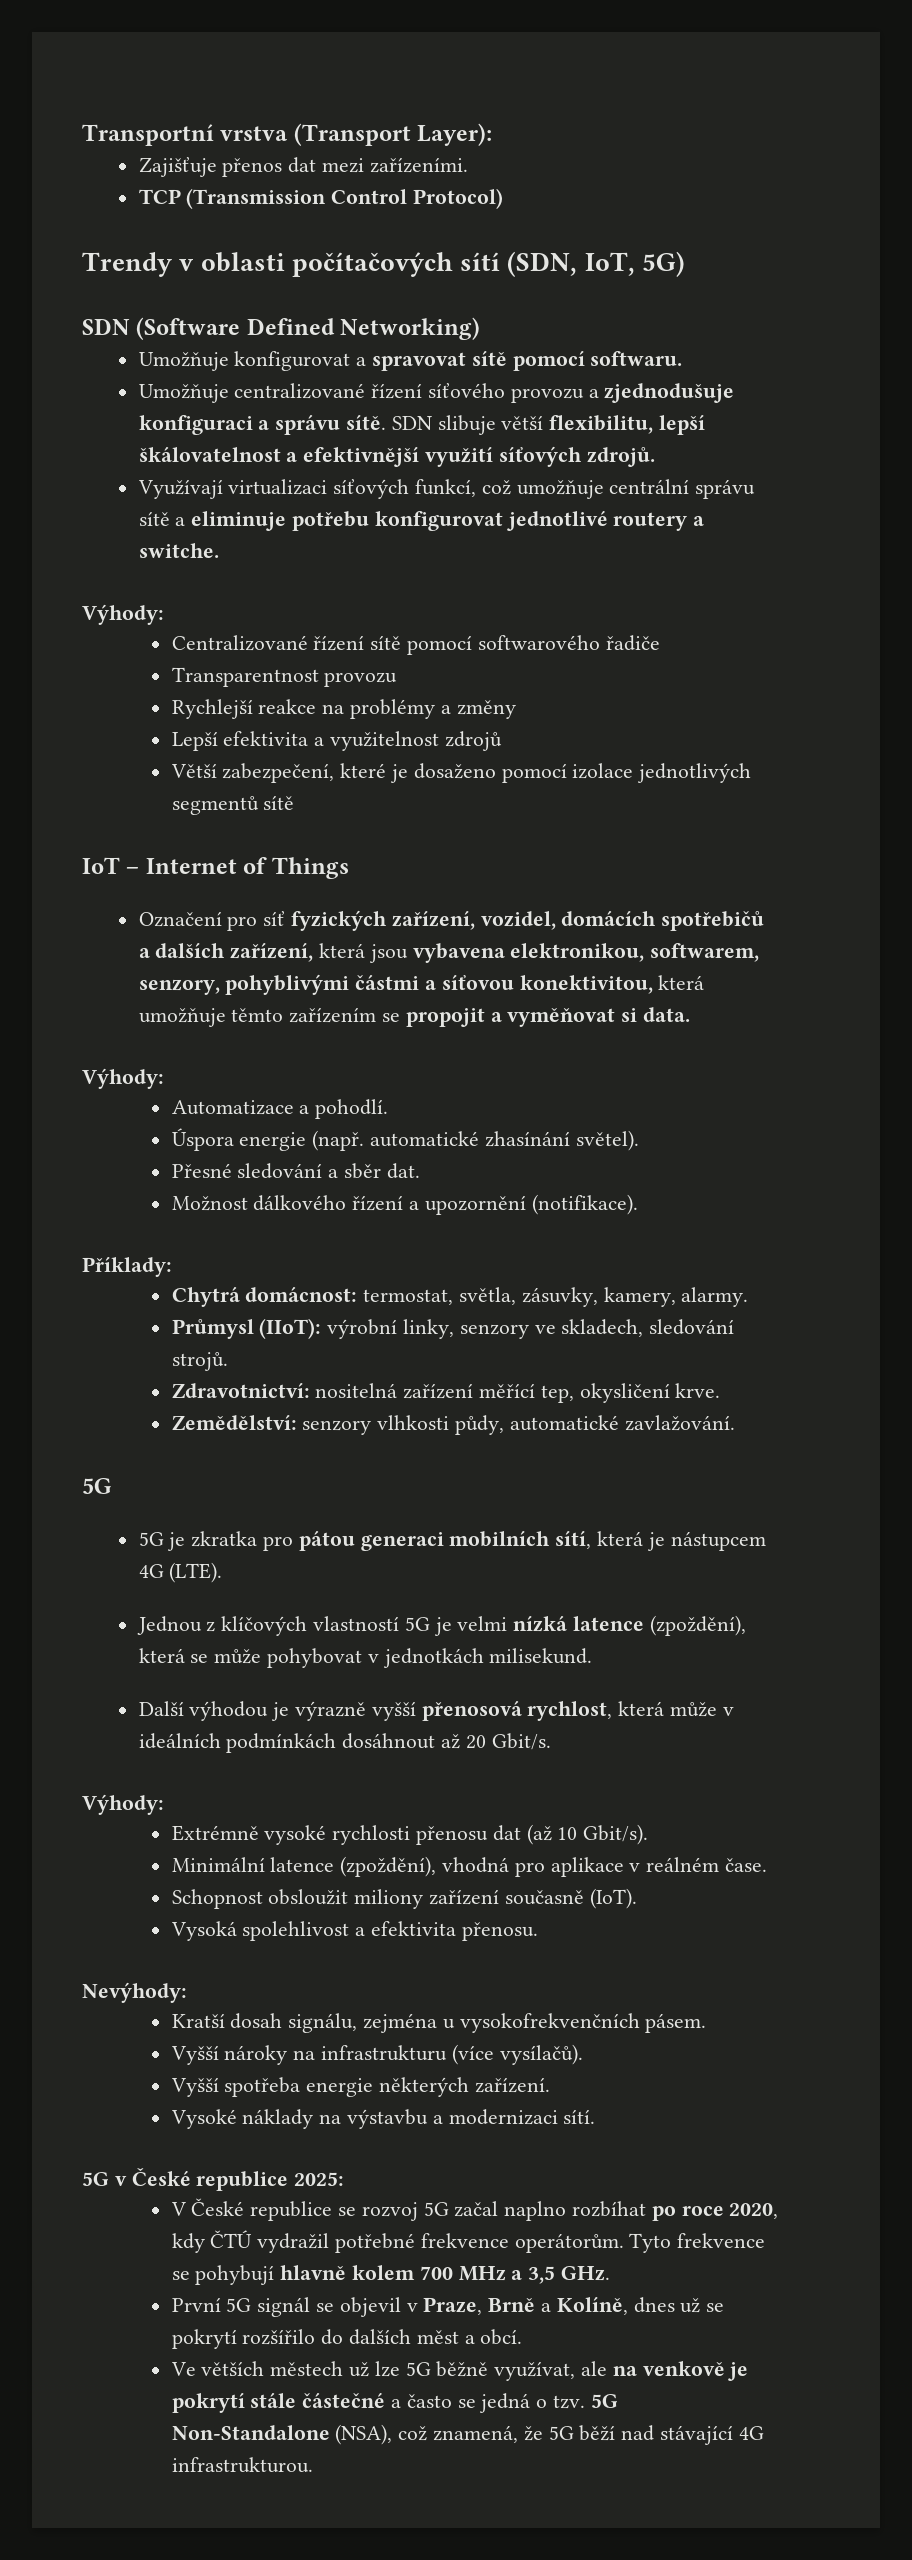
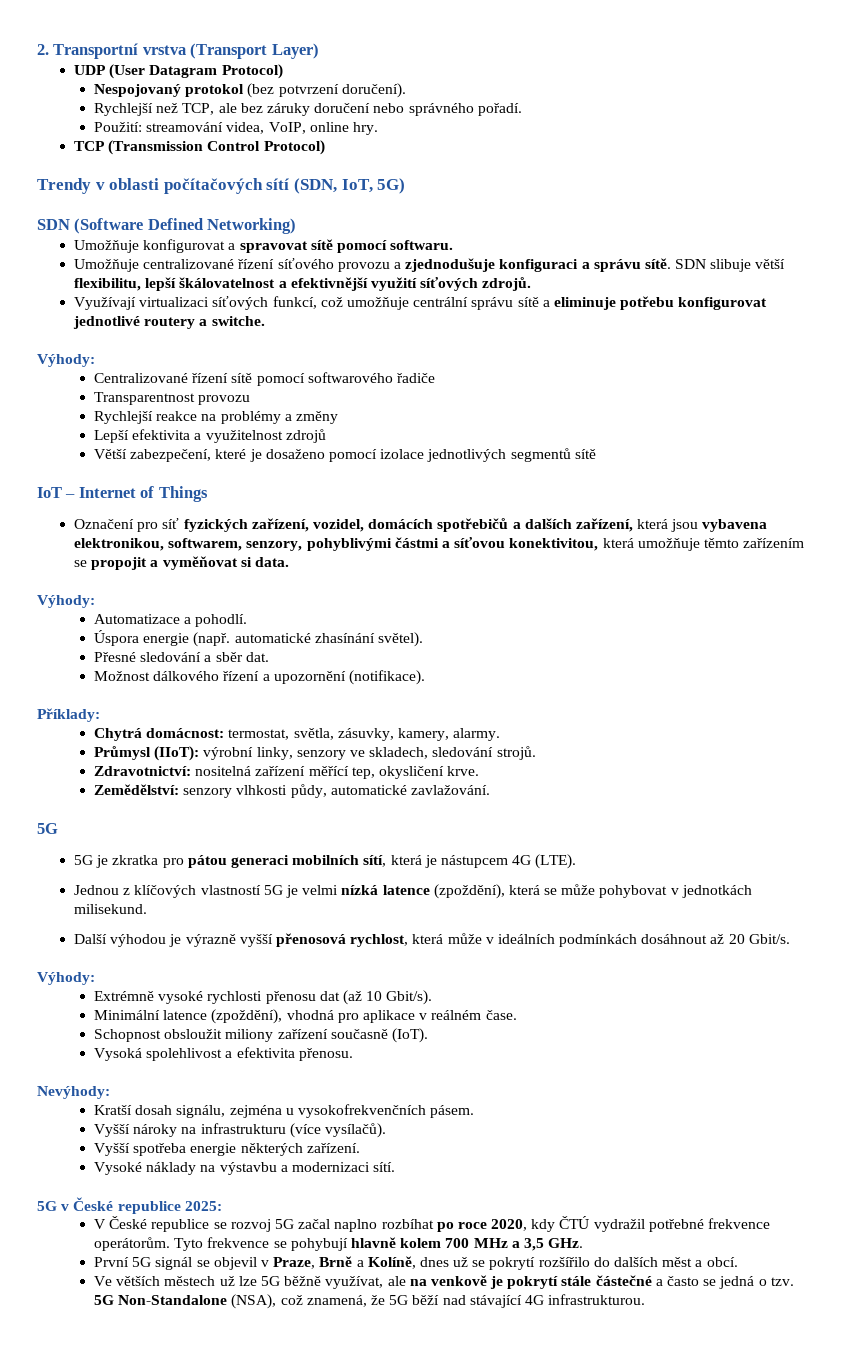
(82, 135) none -> [37,44,49,55] 2.
[417,123,493,146] [138,157,468,177] Layer): // Zajišťuje přenos dat mezi zařízeními. -> [271,43,319,59] [74,64,283,79] [94,83,406,98] [94,103,522,116] [94,122,378,135] Layer) // UDP (User Datagram Protocol) // Nespojovaný protokol (bez potvrzení doručení). // Rychlejší než TCP, ale bez záruky doručení nebo správného pořadí. // Použití: streamování videa, VoIP, online hry.

